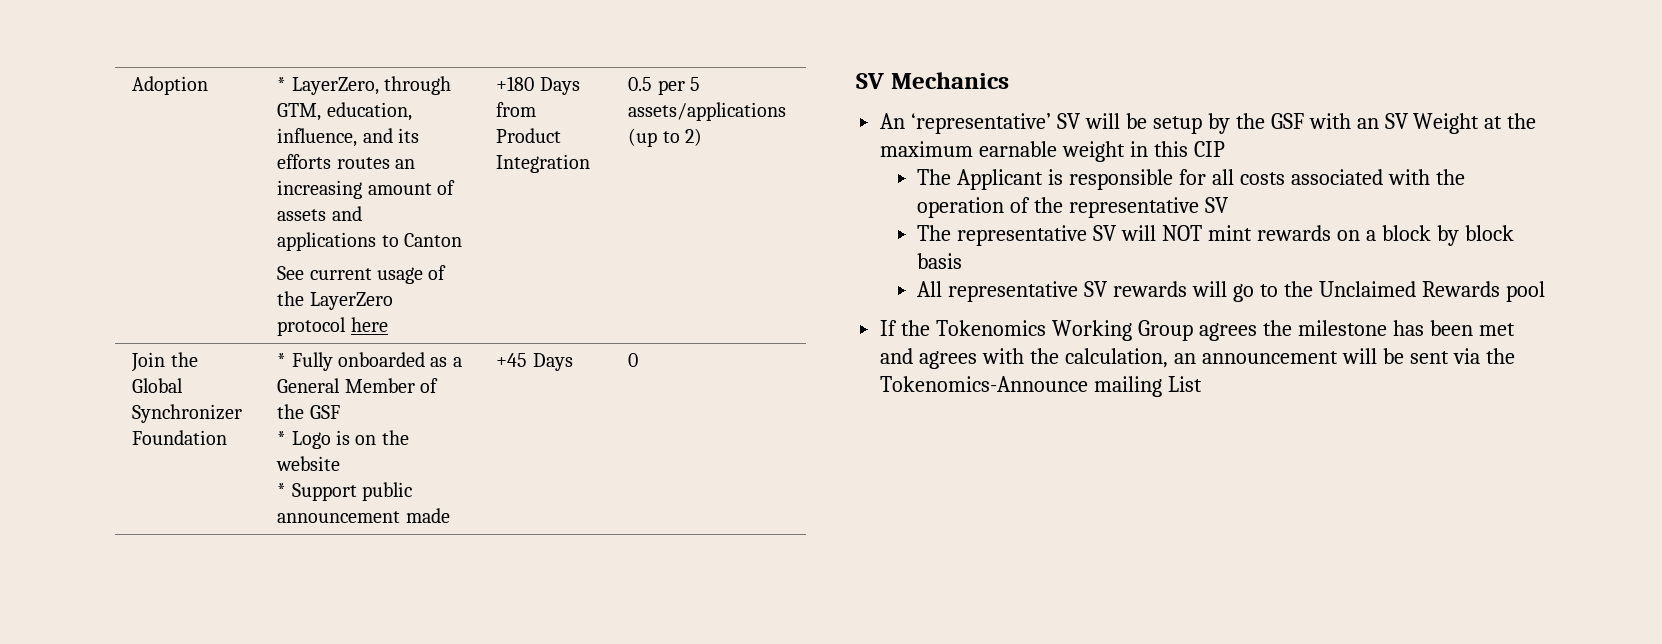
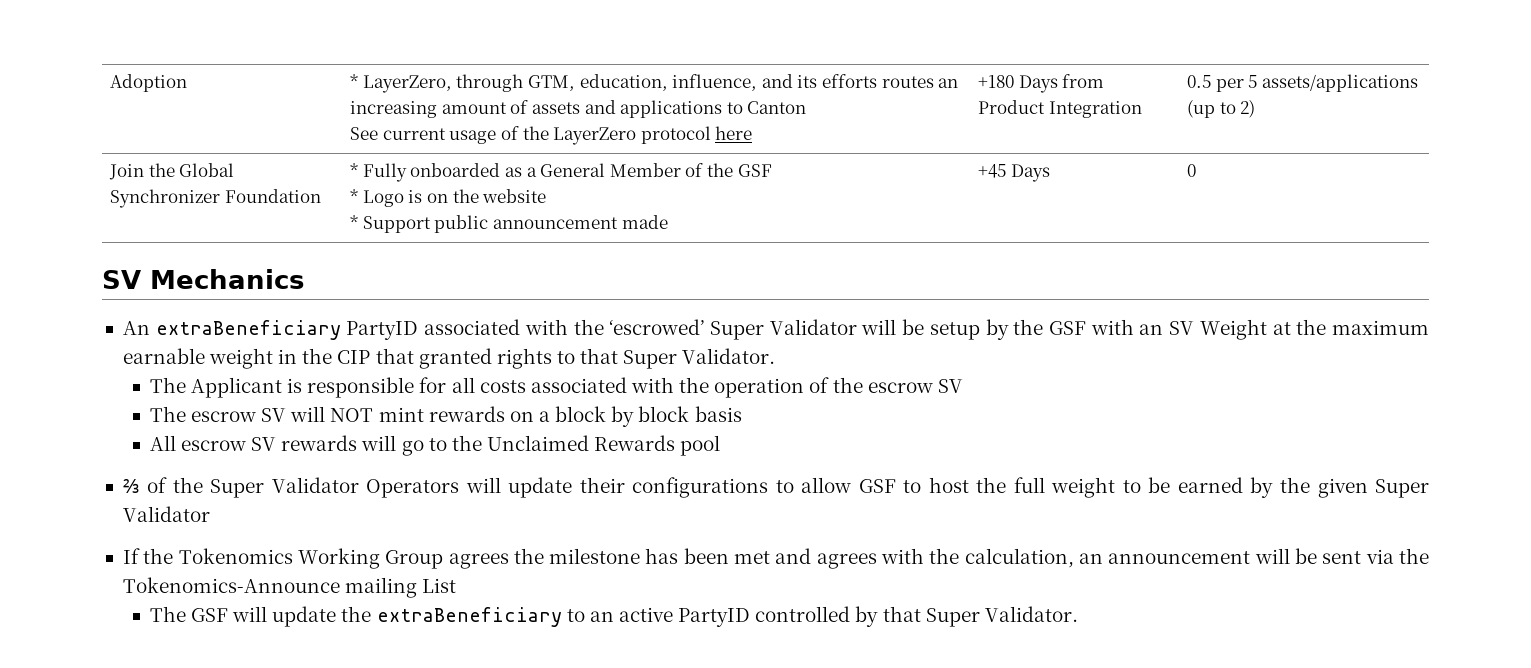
[911,113,1082,134] ‘representative’ SV -> [155,319,857,340] extraBeneficiary PartyID associated with the ‘escrowed’ Super Validator
[1153,141,1188,157] this -> [302,348,333,364] the
(1225, 149) none -> [375,348,776,369] that granted rights to that Super Validator.
[1069,197,1200,218] representative -> [867,382,933,393] escrow
[957,225,1088,246] representative -> [191,411,257,422] escrow
[948,281,1079,302] representative -> [181,440,247,451] escrow
(1545, 291) none -> [122,477,1429,498] [122,506,210,522] // ⅔ of the Super Validator Operators will update their configurations to allow GSF to host the full weight to be earned by the given Super Validator
(1203, 384) none -> [149,606,1078,627] // The GSF will update the extraBeneficiary to an active PartyID controlled by that Super Validator.

